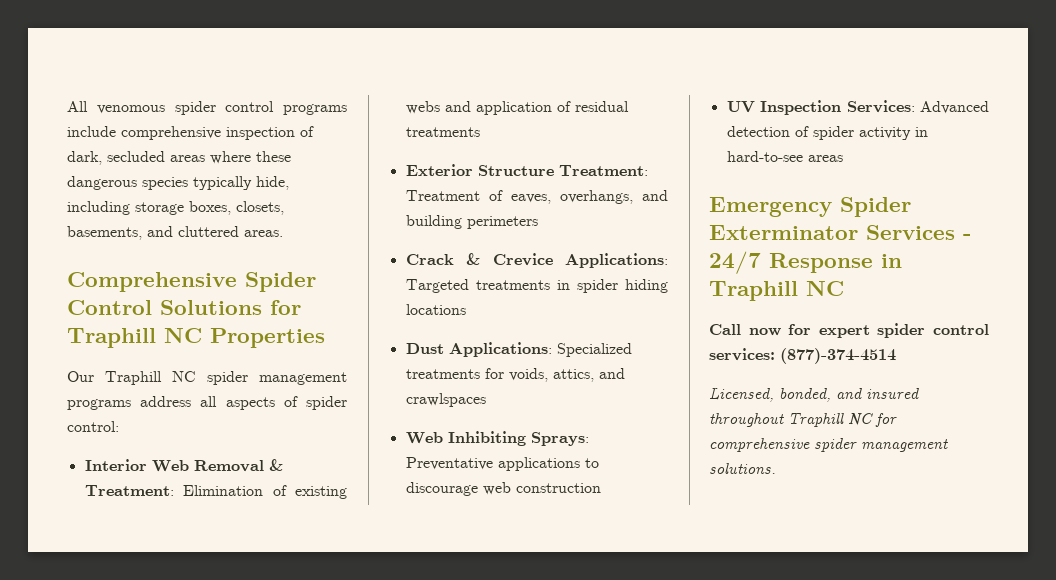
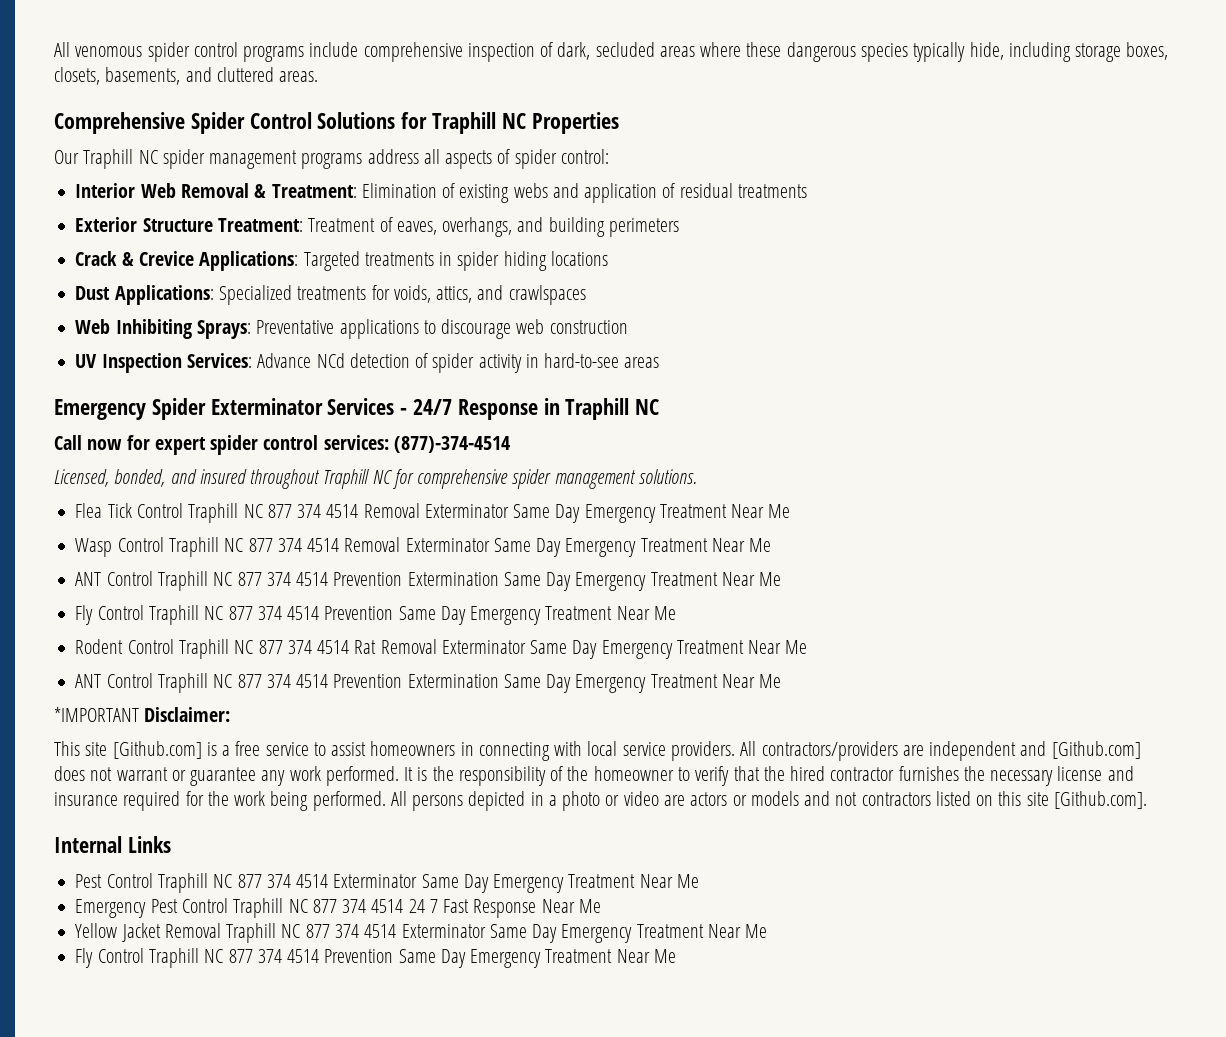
[920,101,989,114] Advanced -> [257,353,345,368] Advance NCd
(776, 468) none -> [75,503,791,523] [75,537,772,557] [75,571,782,591] [75,605,676,625] [75,639,808,659] [75,673,782,693] [54,707,231,722] [54,741,1141,761] [54,766,1134,786] [54,791,1147,811] [54,836,171,853] [75,873,699,893] [75,898,601,918] [75,923,768,943] [75,948,676,968] // Flea Tick Control Traphill NC 877 374 4514 Removal Exterminator Same Day Emergency Treatment Near Me // Wasp Control Traphill NC 877 374 4514 Removal Exterminator Same Day Emergency Treatment Near Me // ANT Control Traphill NC 877 374 4514 Prevention Extermination Same Day Emergency Treatment Near Me // Fly Control Traphill NC 877 374 4514 Prevention Same Day Emergency Treatment Near Me // Rodent Control Traphill NC 877 374 4514 Rat Removal Exterminator Same Day Emergency Treatment Near Me // ANT Control Traphill NC 877 374 4514 Prevention Extermination Same Day Emergency Treatment Near Me // *IMPORTANT Disclaimer: // This site [Github.com] is a free service to assist homeowners in connecting with local service providers. All contractors/providers are independent and [Github.com] does not warrant or guarantee any work performed. It is the responsibility of the homeowner to verify that the hired contractor furnishes the necessary license and insurance required for the work being performed. All persons depicted in a photo or video are actors or models and not contractors listed on this site [Github.com]. // Internal Links // Pest Control Traphill NC 877 374 4514 Exterminator Same Day Emergency Treatment Near Me // Emergency Pest Control Traphill NC 877 374 4514 24 7 Fast Response Near Me // Yellow Jacket Removal Traphill NC 877 374 4514 Exterminator Same Day Emergency Treatment Near Me // Fly Control Traphill NC 877 374 4514 Prevention Same Day Emergency Treatment Near Me

